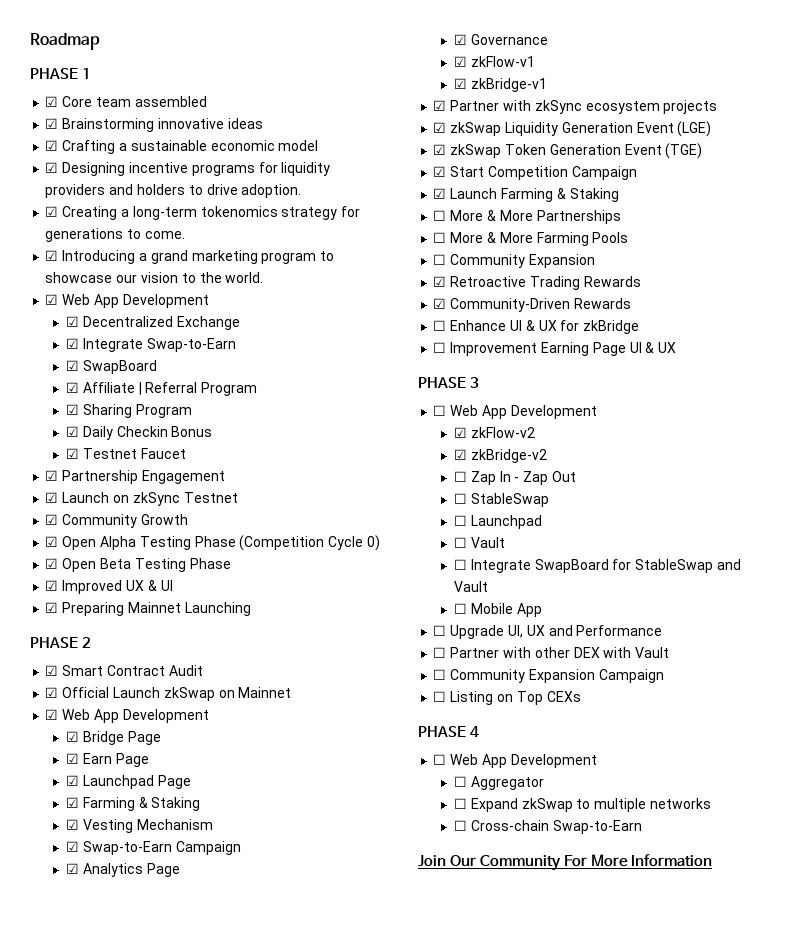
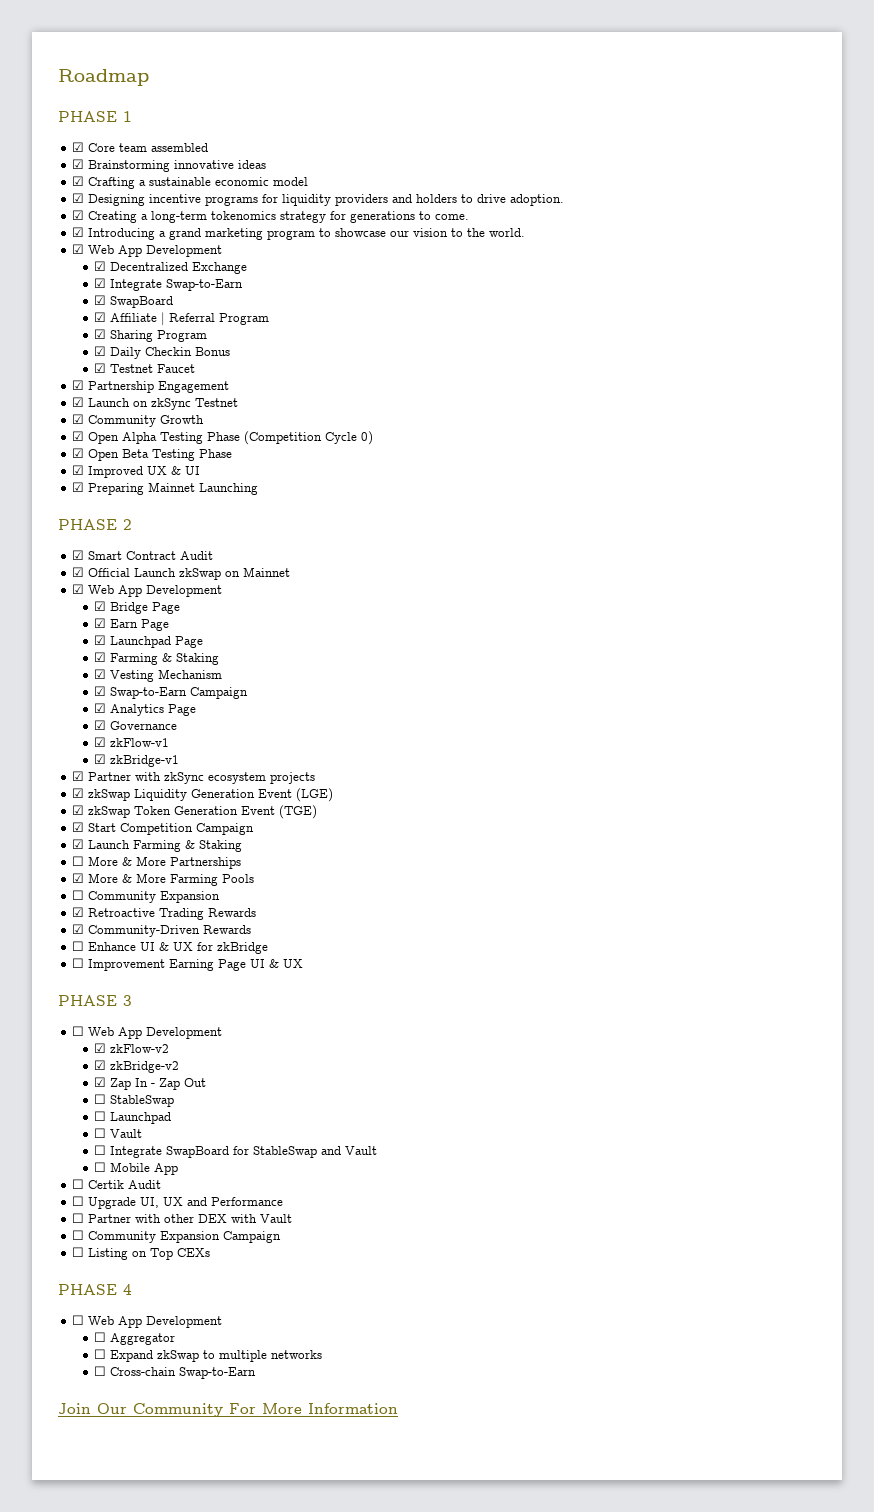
[433,232,447,243] ☐ -> [72,873,85,883] ☑
[453,471,467,482] ☐ -> [94,1077,107,1087] ☑
(542, 610) none -> [72,1179,162,1189] // ☐ Certik Audit

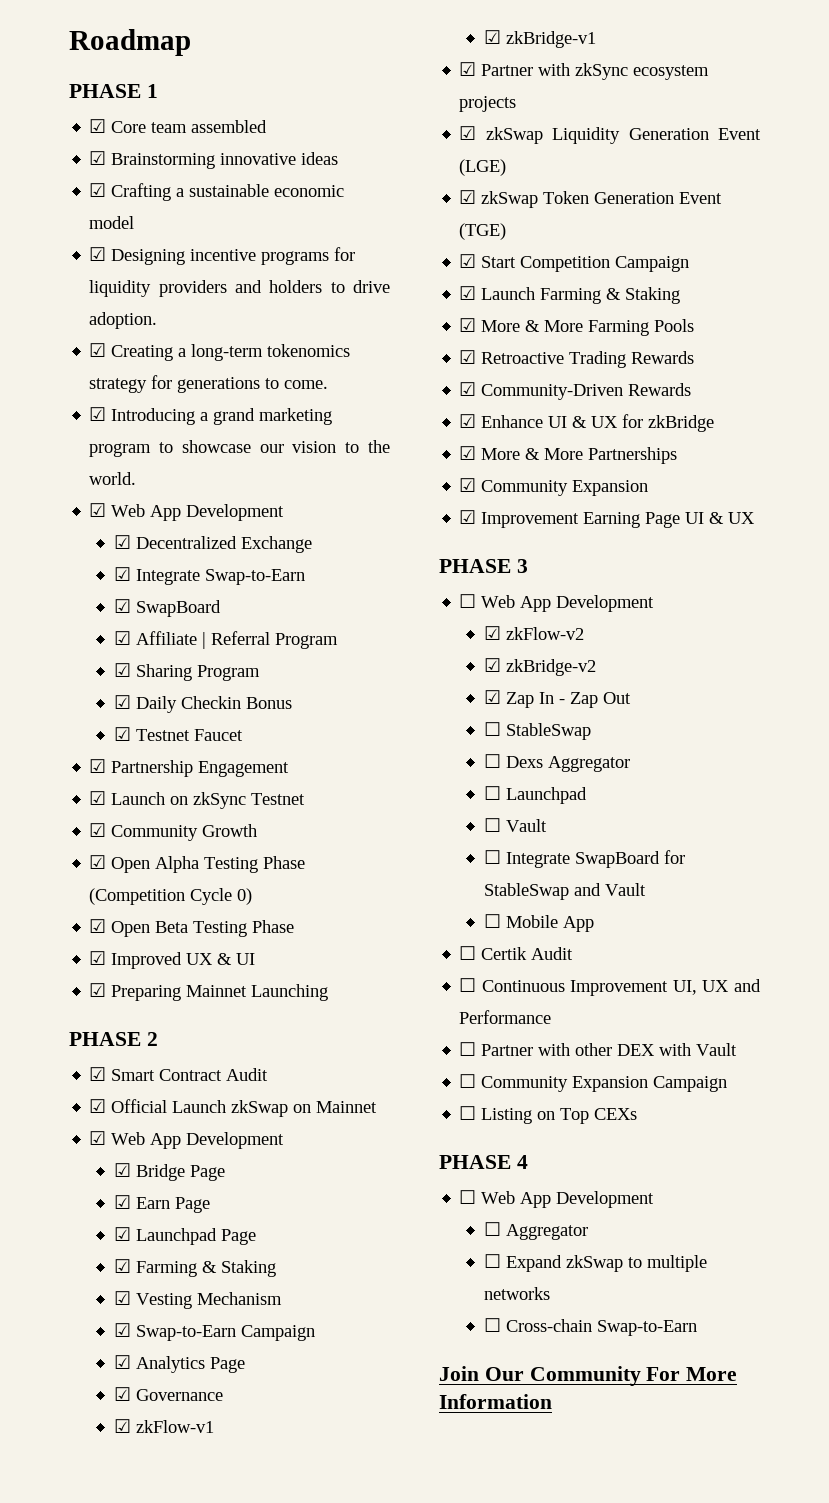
[72,856,242,869] // ☐ More & More Partnerships -> (681, 295) none
[72,890,221,903] // ☐ Community Expansion -> (695, 325) none
[72,941,85,951] ☐ -> [459,414,477,428] ☑
[72,958,85,968] ☐ -> [459,446,678,464] [459,478,649,496] [459,510,477,524] ☑ More & More Partnerships // ☑ Community Expansion // ☑
(175, 1101) none -> [483,754,630,772] // ☐ Dexs Aggregator
[88,1197,137,1209] Upgrade -> [481,980,669,996] Continuous Improvement

